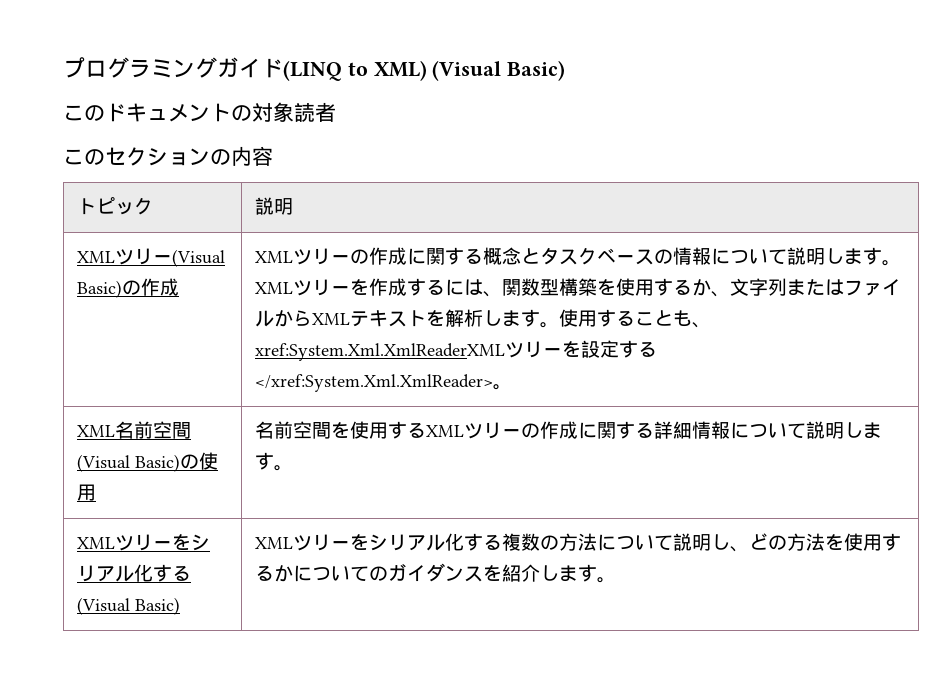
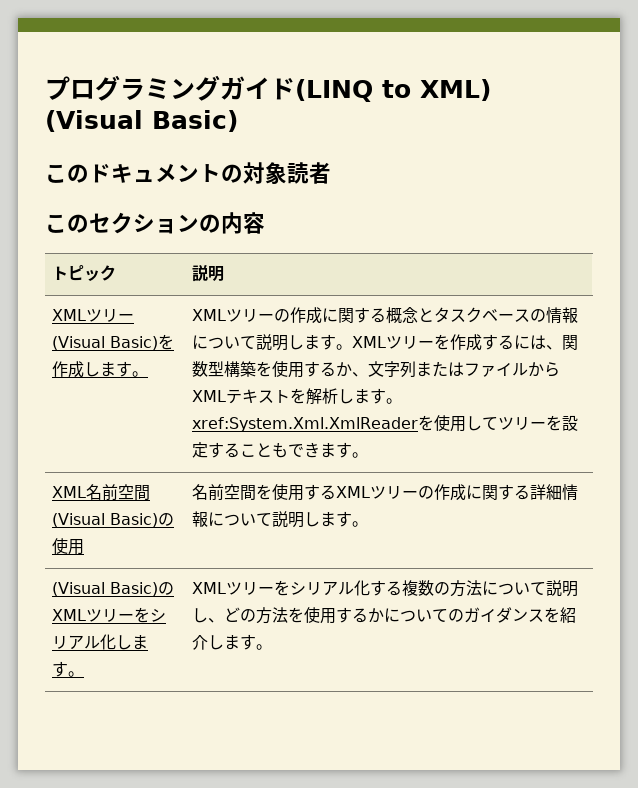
[121,278,179,296] の作成 -> [158,334,175,350] [52,361,149,378] を作成します。
[558,309,711,328] [254,343,505,361] 使用することも、xref:System.Xml.XmlReaderXML -> [192,415,499,432] xref:System.Xml.XmlReaderを使用して
[254,374,493,392] </xref:System.Xml.XmlReader> -> [240,442,353,458] こともできます
[76,534,210,551] [76,564,191,582] [76,597,180,615] XMLツリーをシリアル化する(Visual Basic) -> [52,582,175,596] [52,607,167,623] [52,634,149,650] [52,661,85,677] (Visual Basic)のXMLツリーをシリアル化します。

